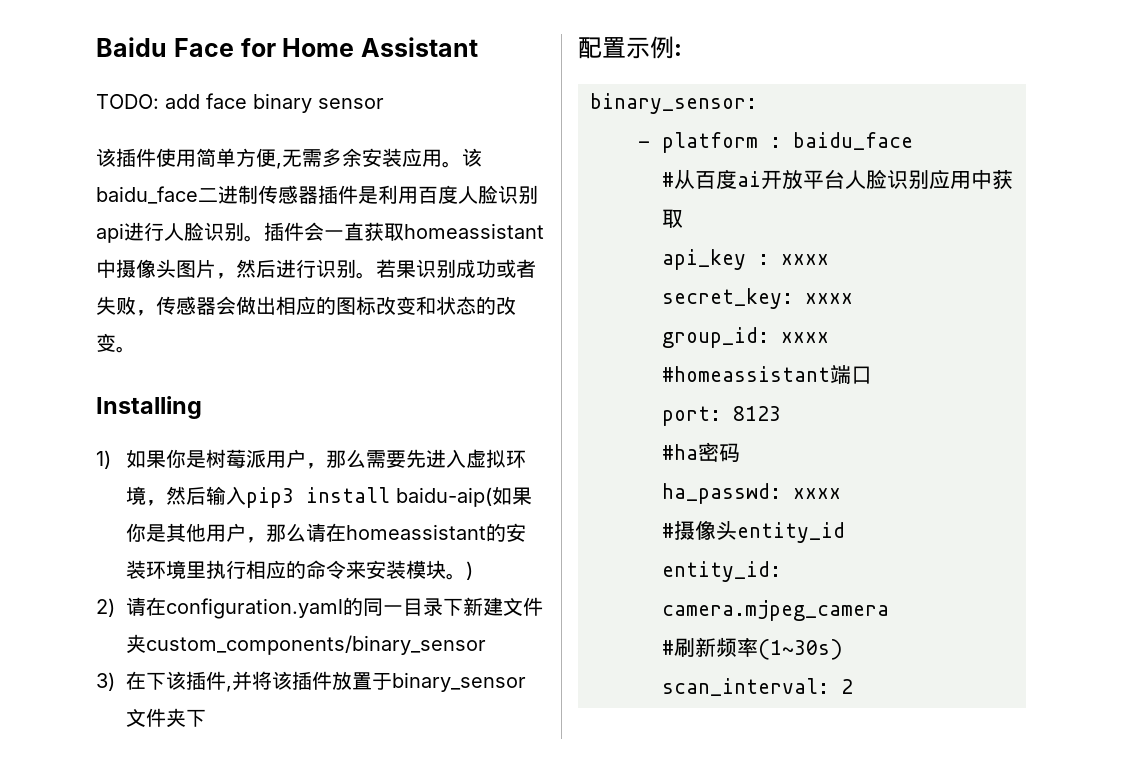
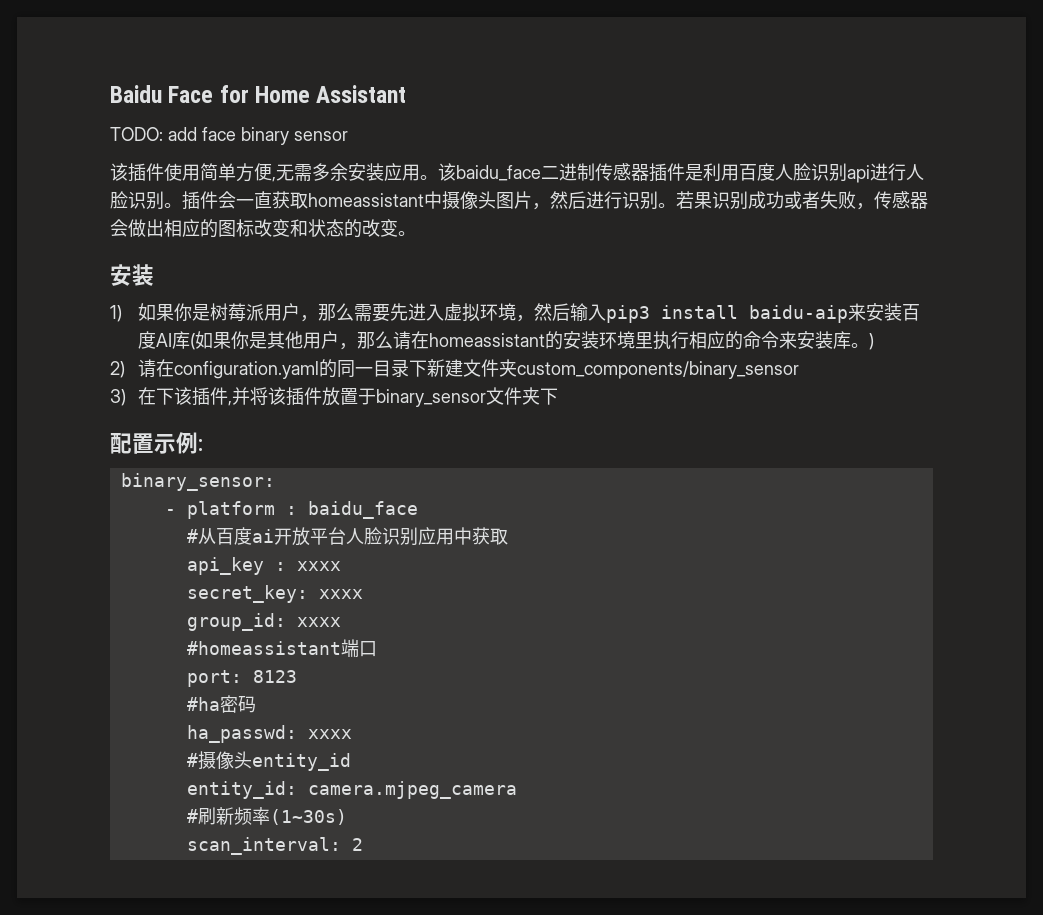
[96,396,202,419] Installing -> [110,264,154,286] 安装
[396,487,493,507] baidu-aip( -> [749,303,921,323] [138,331,196,350] baidu-aip来安装百度AI库(
[406,560,447,579] 模块 -> [833,331,852,349] 库

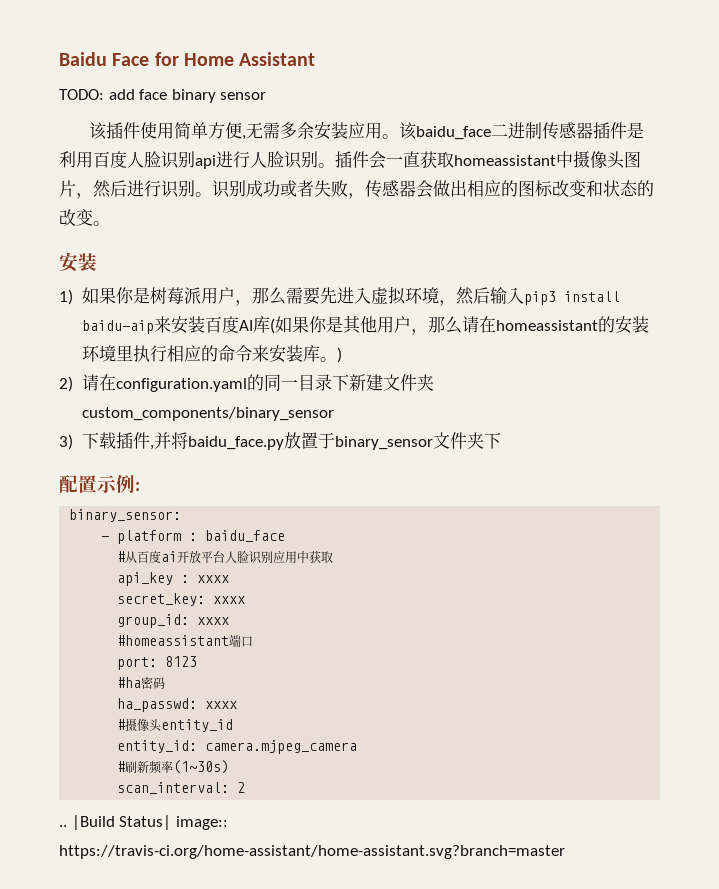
[676,191,712,209] 若果 -> (212, 194) none
[138,387,193,405] 在下该 -> [81,432,116,449] 下载
[268,387,323,406] 该插件 -> [187,436,284,450] baidu_face.py
(363, 844) none -> [59,815,228,830] [59,845,565,859] // .. |Build Status| image:: https://travis-ci.org/home-assistant/home-assistant.svg?branch=master

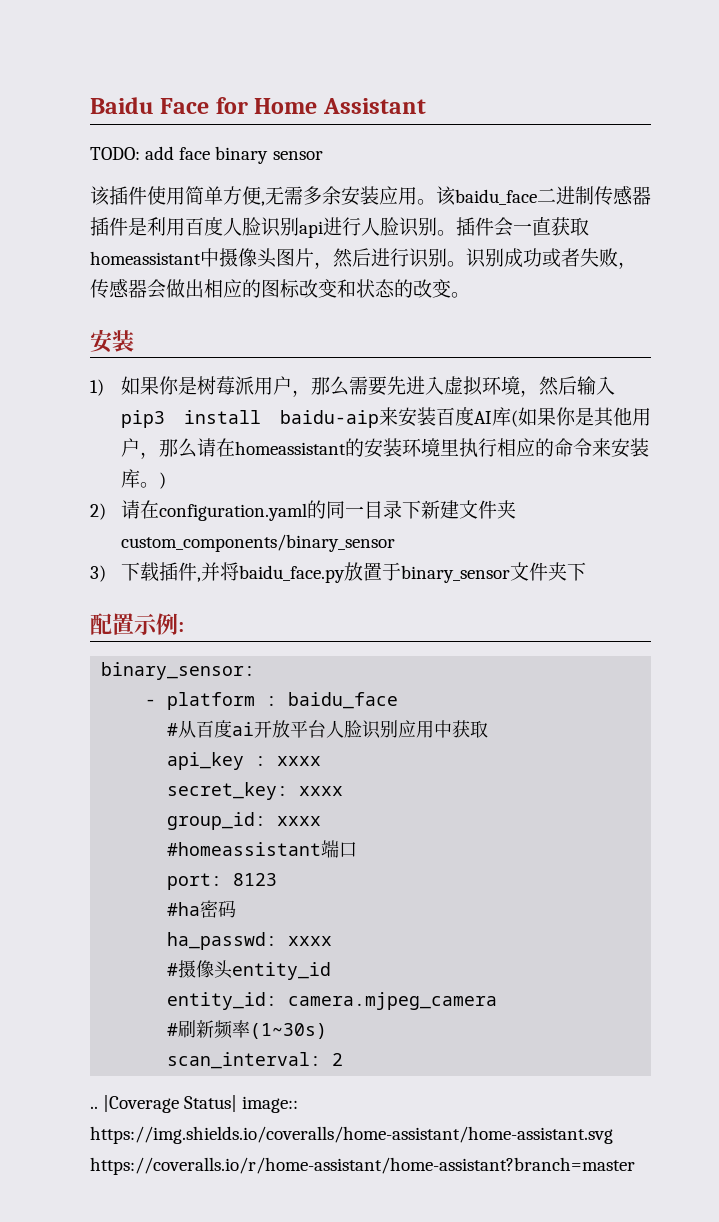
[71,815,115,830] |Build -> [103,1095,180,1113] |Coverage
[59,845,565,859] https://travis-ci.org/home-assistant/home-assistant.svg?branch=master -> [90,1126,613,1144] [90,1157,635,1175] https://img.shields.io/coveralls/home-assistant/home-assistant.svg https://coveralls.io/r/home-assistant/home-assistant?branch=master

